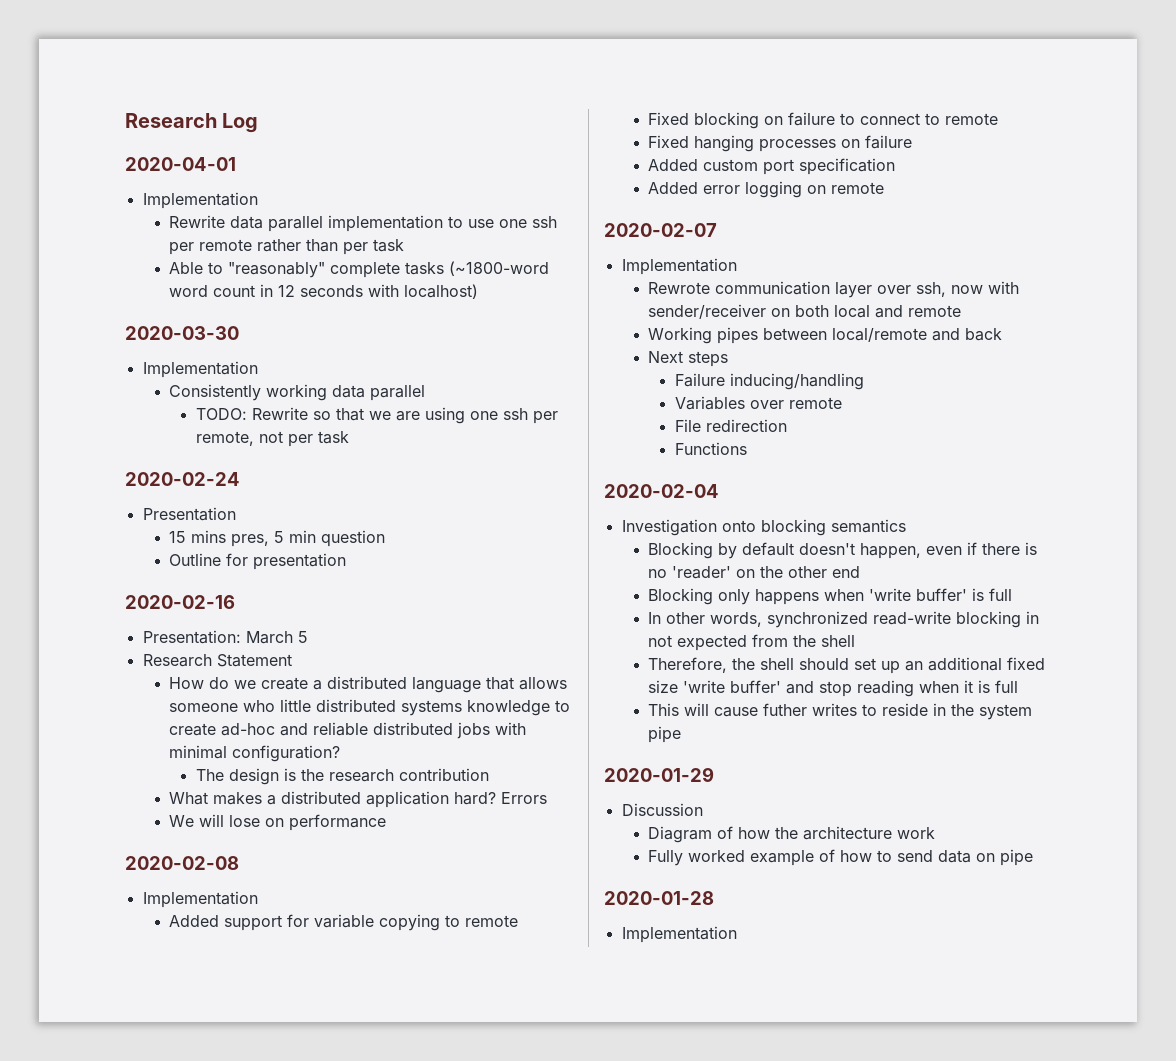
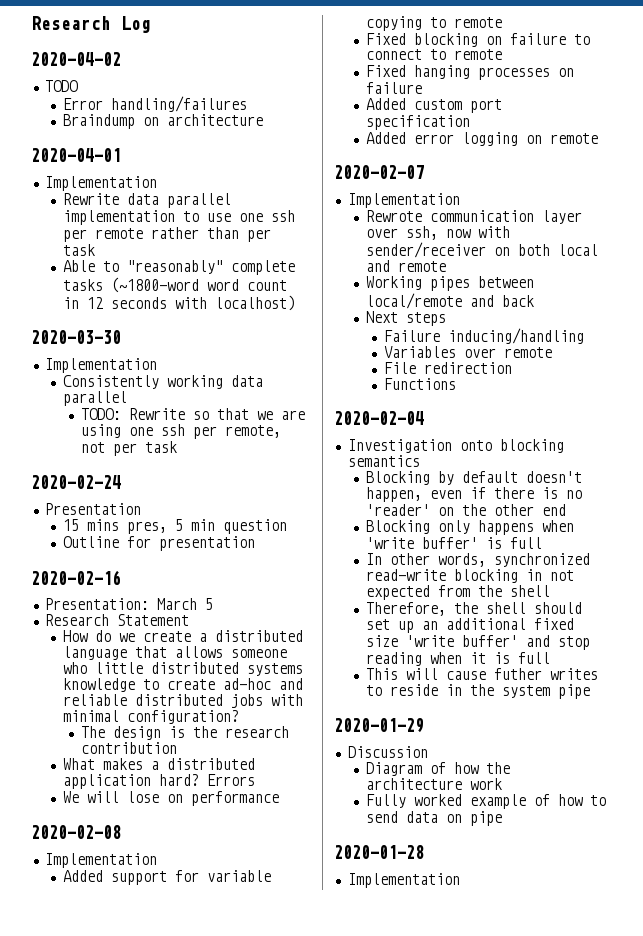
(259, 123) none -> [31,52,121,66] [44,80,78,92] [62,96,247,112] [62,114,263,129] // 2020-04-02 // TODO // Error handling/failures // Braindump on architecture

